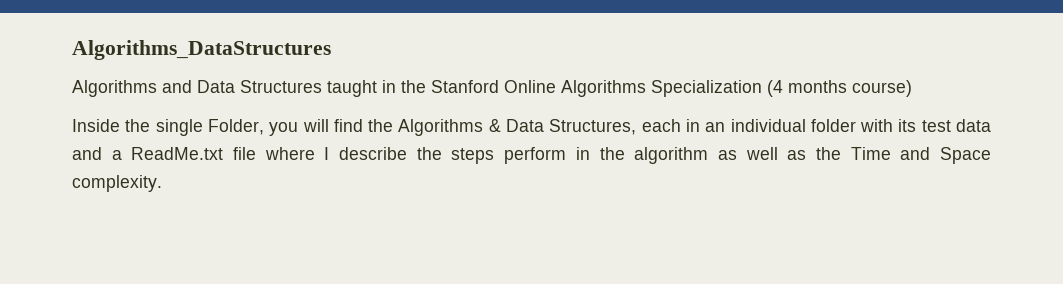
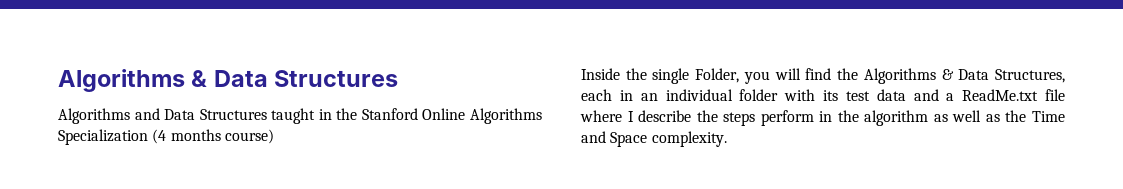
[72,40,331,60] Algorithms_DataStructures -> [58,69,399,92] Algorithms & Data Structures

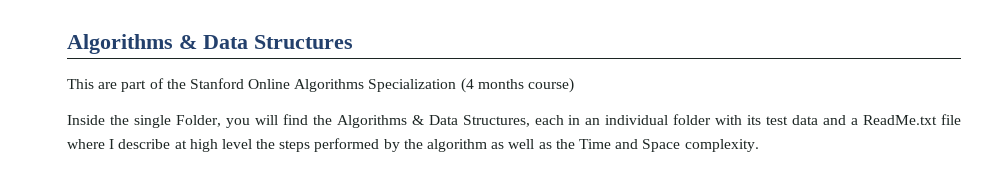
[58,108,332,124] Algorithms and Data Structures taught in -> [67,78,164,92] This are part of
[696,110,833,126] the steps perform in -> [174,138,400,152] at high level the steps performed by

